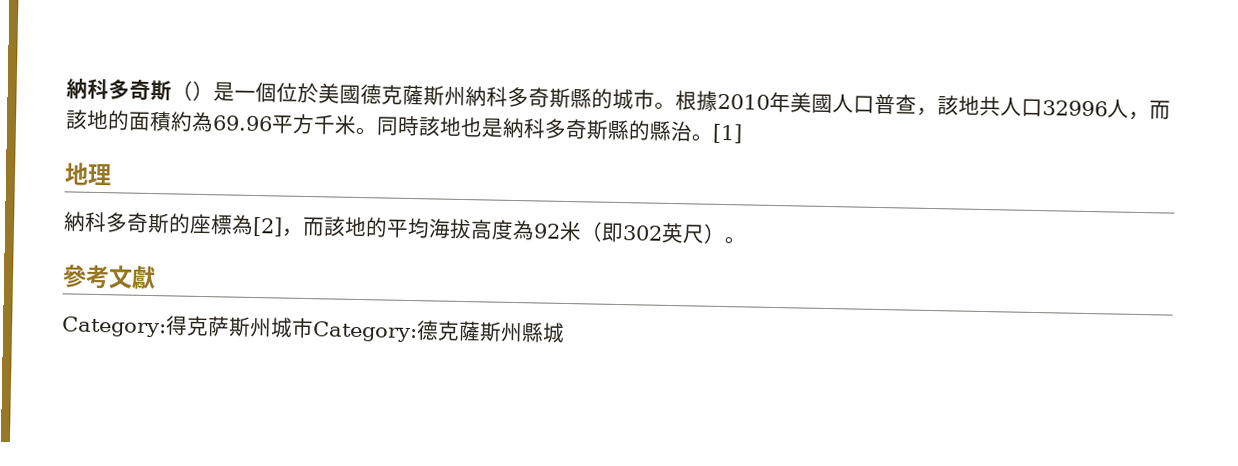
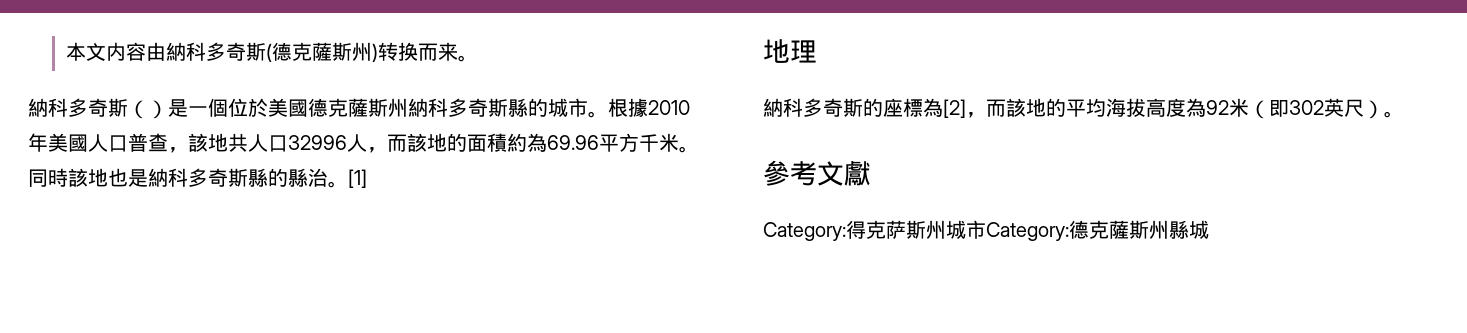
(66, 88) none -> [65,42,478,62] 本文内容由納科多奇斯(德克薩斯州)转换而来。 //

